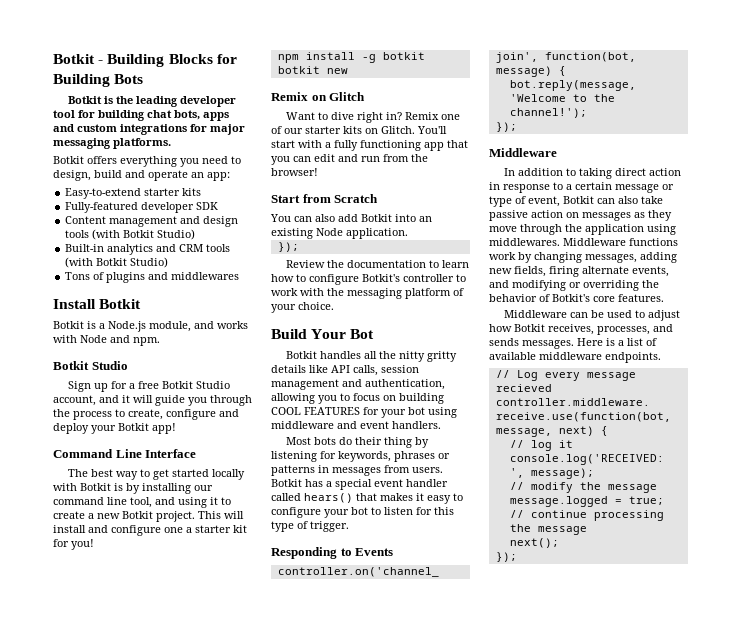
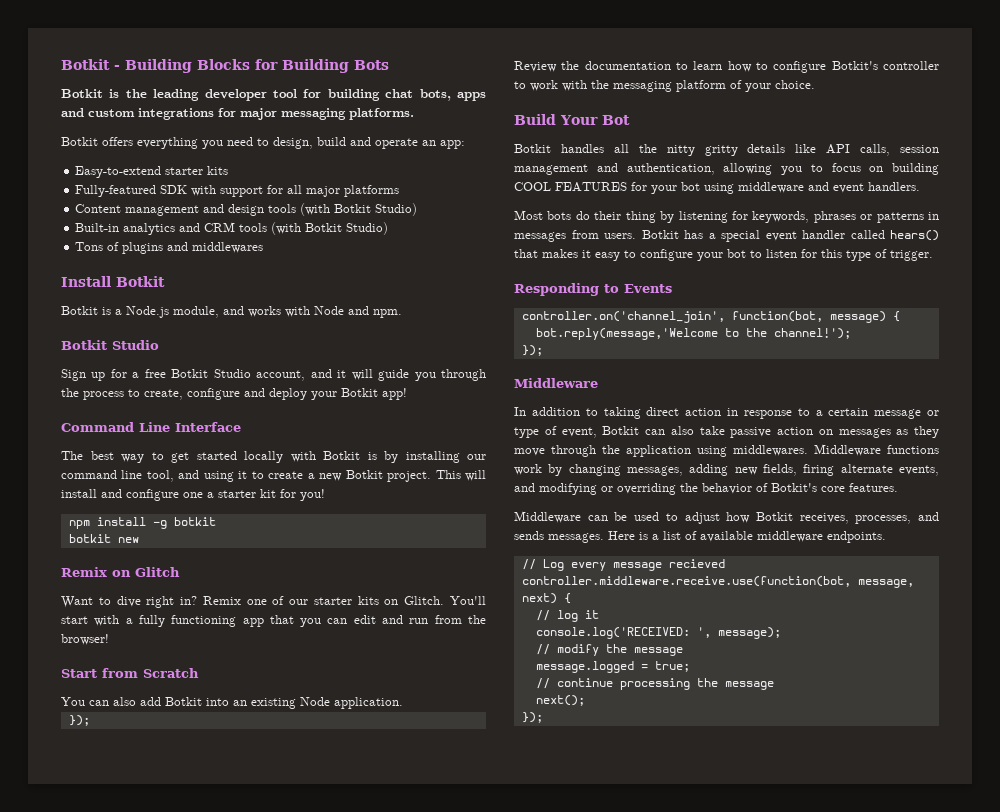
[141,202,195,213] developer -> (157, 191) none
(219, 206) none -> [191,185,400,197] with support for all major platforms

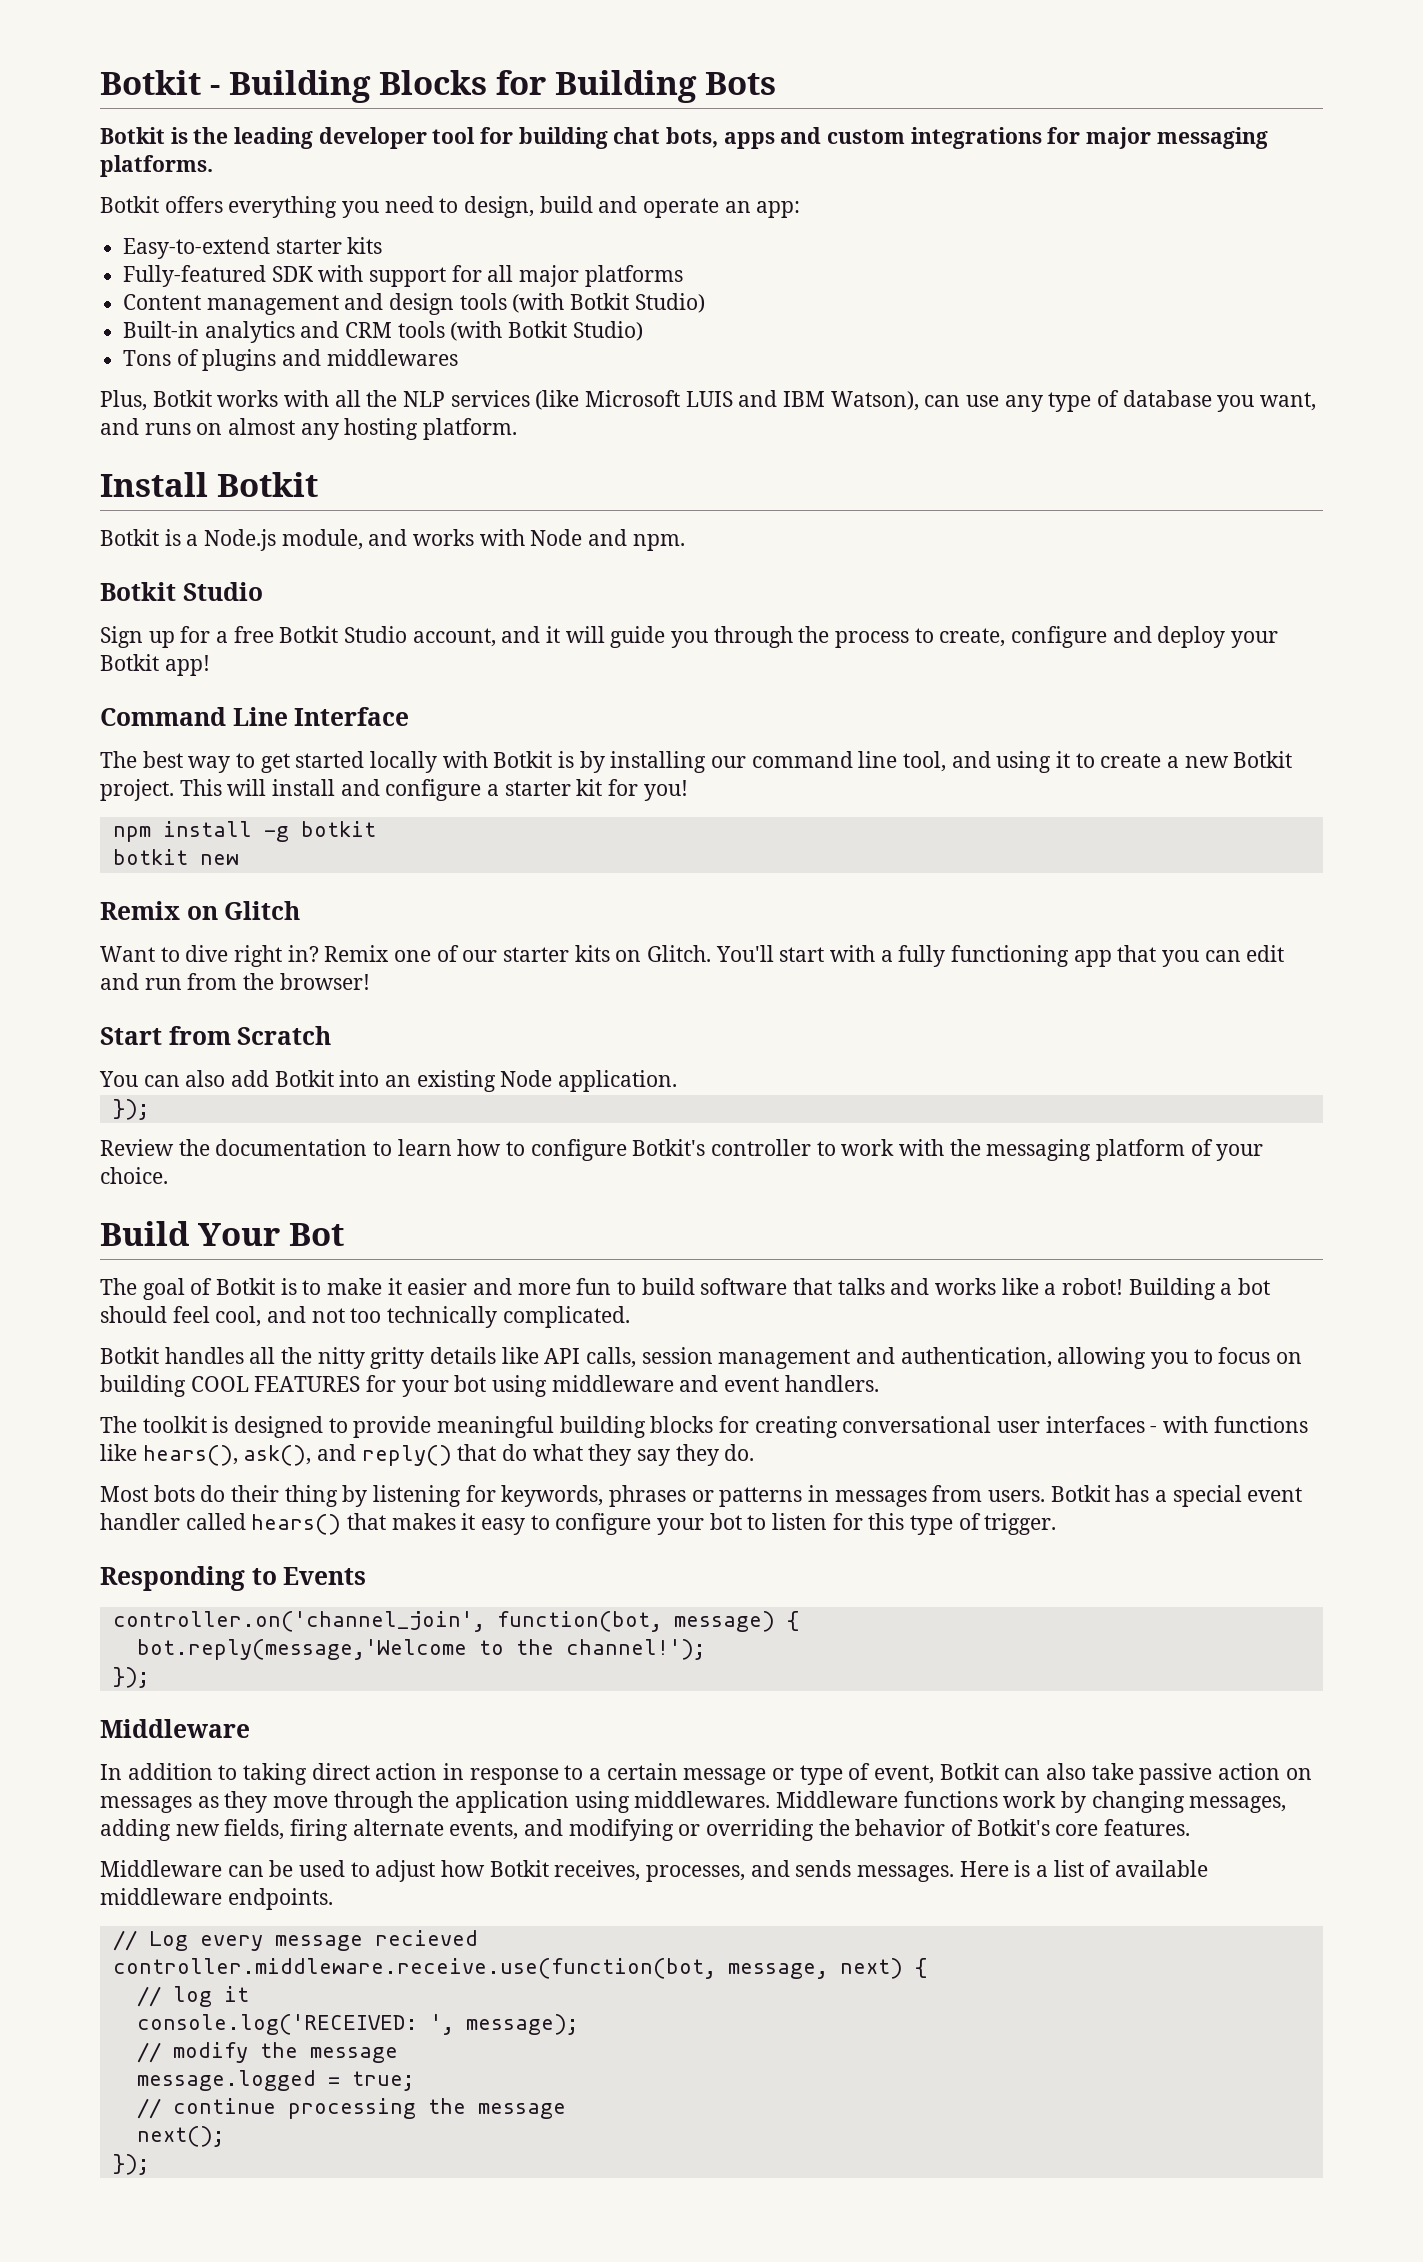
(264, 247) none -> [100,390,1317,412] [100,418,518,440] // Plus, Botkit works with all the NLP services (like Microsoft LUIS and IBM Watson), can use any type of database you want, and runs on almost any hosting platform.
[183,492,203,498] one -> (482, 790) none
(630, 120) none -> [100,1278,1271,1300] [100,1306,630,1328] // The goal of Botkit is to make it easier and more fun to build software that talks and works like a robot! Building a bot should feel cool, and not too technically complicated.
(920, 186) none -> [100,1416,1308,1438] [100,1444,755,1466] // The toolkit is designed to provide meaningful building blocks for creating conversational user interfaces - with functions like hears(), ask(), and reply() that do what they say they do.

